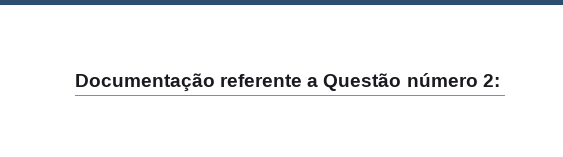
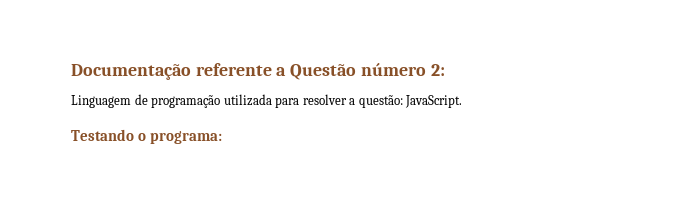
(500, 80) none -> [71,94,463,108] [71,129,223,144] // Linguagem de programação utilizada para resolver a questão: JavaScript. // Testando o programa:

